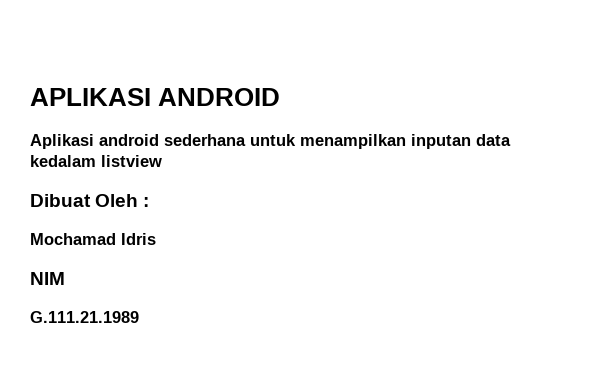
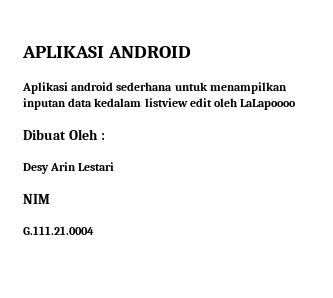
(162, 161) none -> [189,98,297,110] edit oleh LaLapoooo
[30,233,156,245] Mochamad Idris -> [23,162,115,174] Desy Arin Lestari
[30,311,139,323] G.111.21.1989 -> [23,226,94,235] G.111.21.0004

